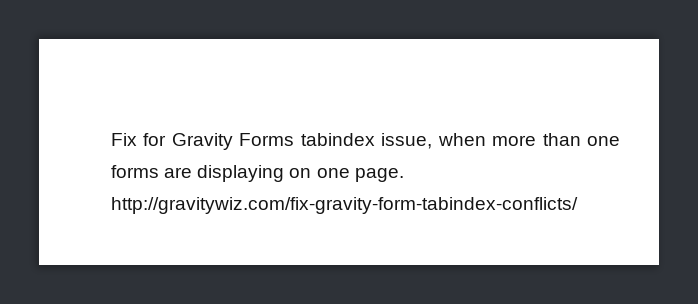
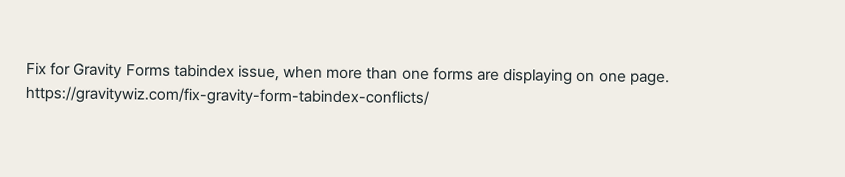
[111,197,578,214] http://gravitywiz.com/fix-gravity-form-tabindex-conflicts/ -> [25,85,429,108] https://gravitywiz.com/fix-gravity-form-tabindex-conflicts/

